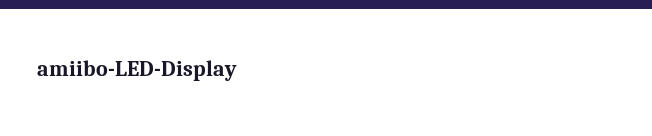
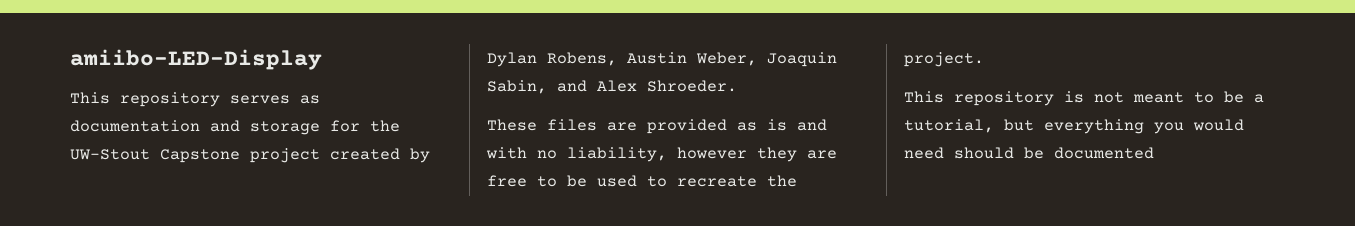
(237, 70) none -> [70,92,320,107] [70,120,400,135] [70,148,430,163] [487,52,837,67] [487,80,737,94] [487,119,827,134] [486,147,837,162] [487,175,797,187] [904,52,984,67] [904,91,1264,106] [904,119,1244,134] [904,147,1154,159] // This repository serves as documentation and storage for the UW-Stout Capstone project created by Dylan Robens, Austin Weber, Joaquin Sabin, and Alex Shroeder. // These files are provided as is and with no liability, however they are free to be used to recreate the project. // This repository is not meant to be a tutorial, but everything you would need should be documented

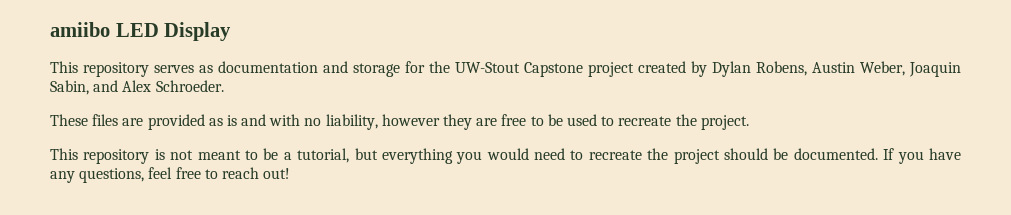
[70,49,322,70] amiibo-LED-Display -> [50,22,232,41] amiibo LED Display
[647,80,737,92] Shroeder. -> [155,80,224,92] Schroeder.
[954,147,1154,159] should be documented -> [570,148,962,164] [50,167,291,183] to recreate the project should be documented. If you have any questions, feel free to reach out!

